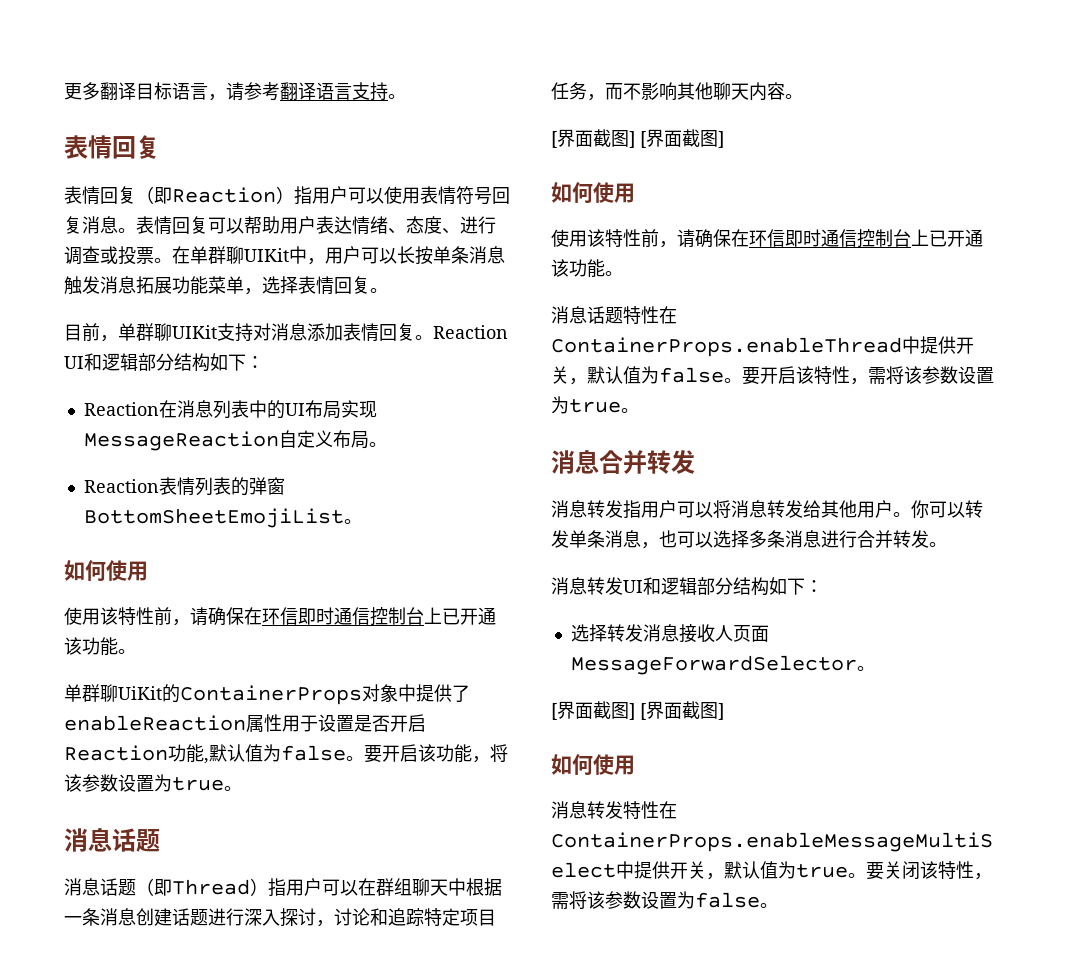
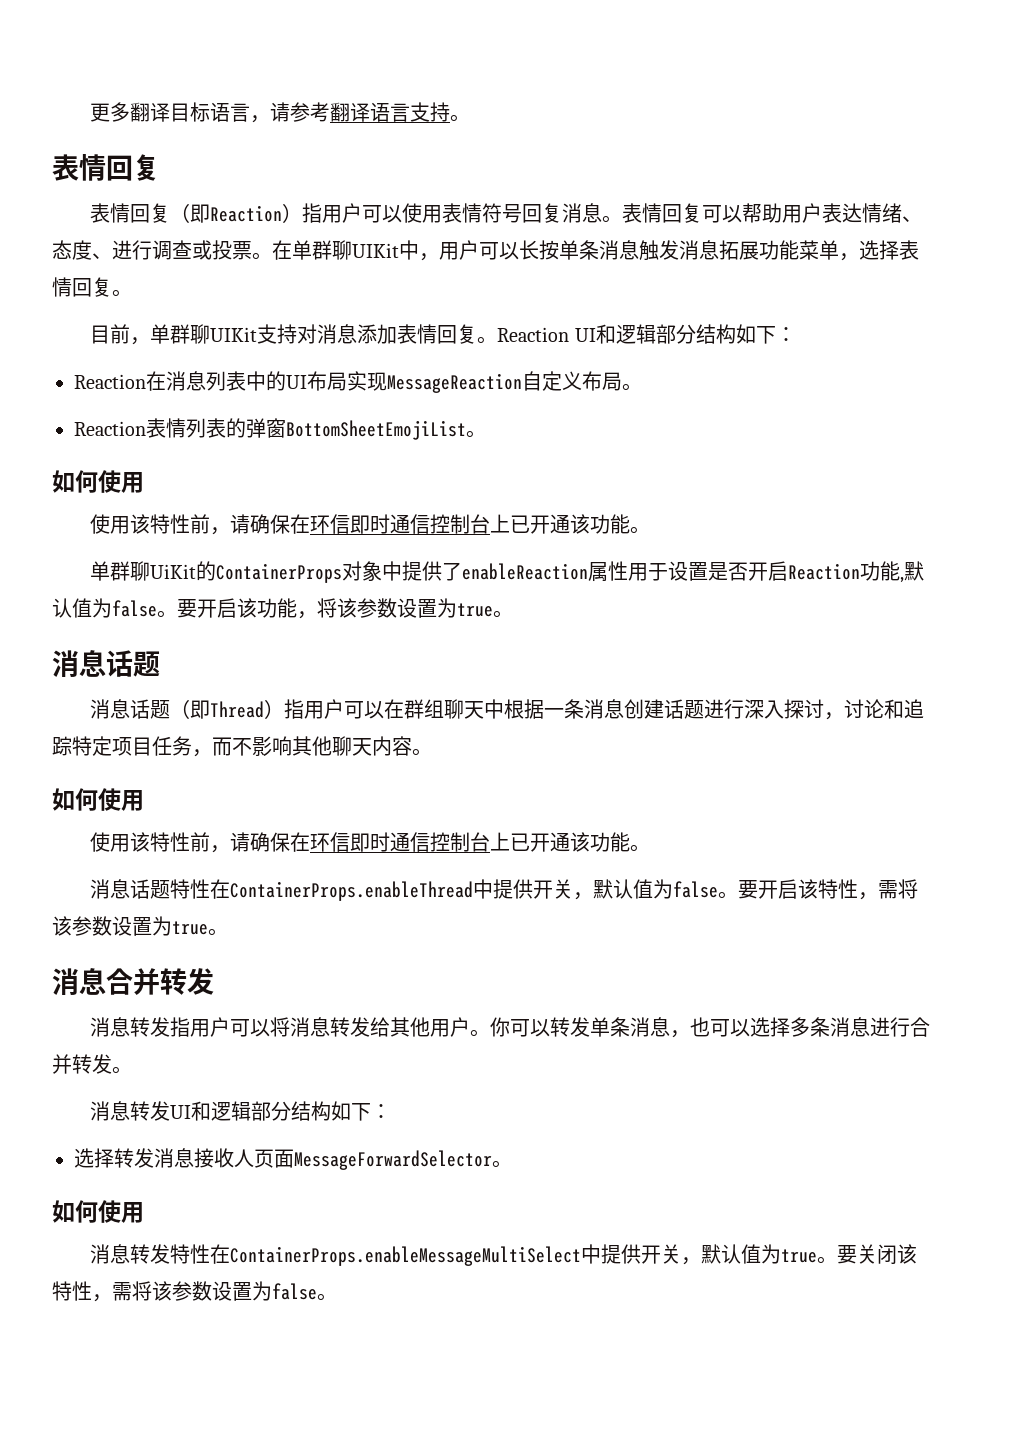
[551,129,724,148] // [界面截图] [界面截图] -> (432, 752) none
[551,701,724,720] // [界面截图] [界面截图] -> (512, 1164) none

